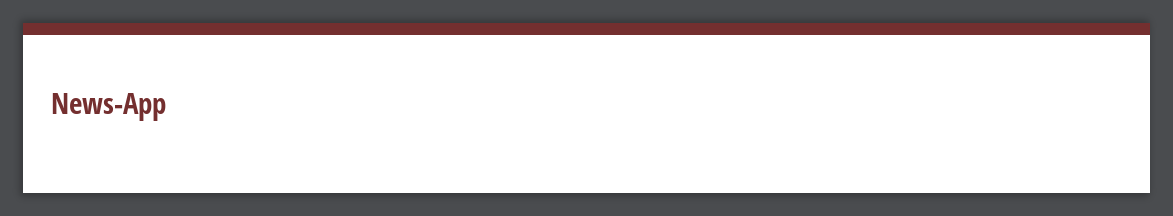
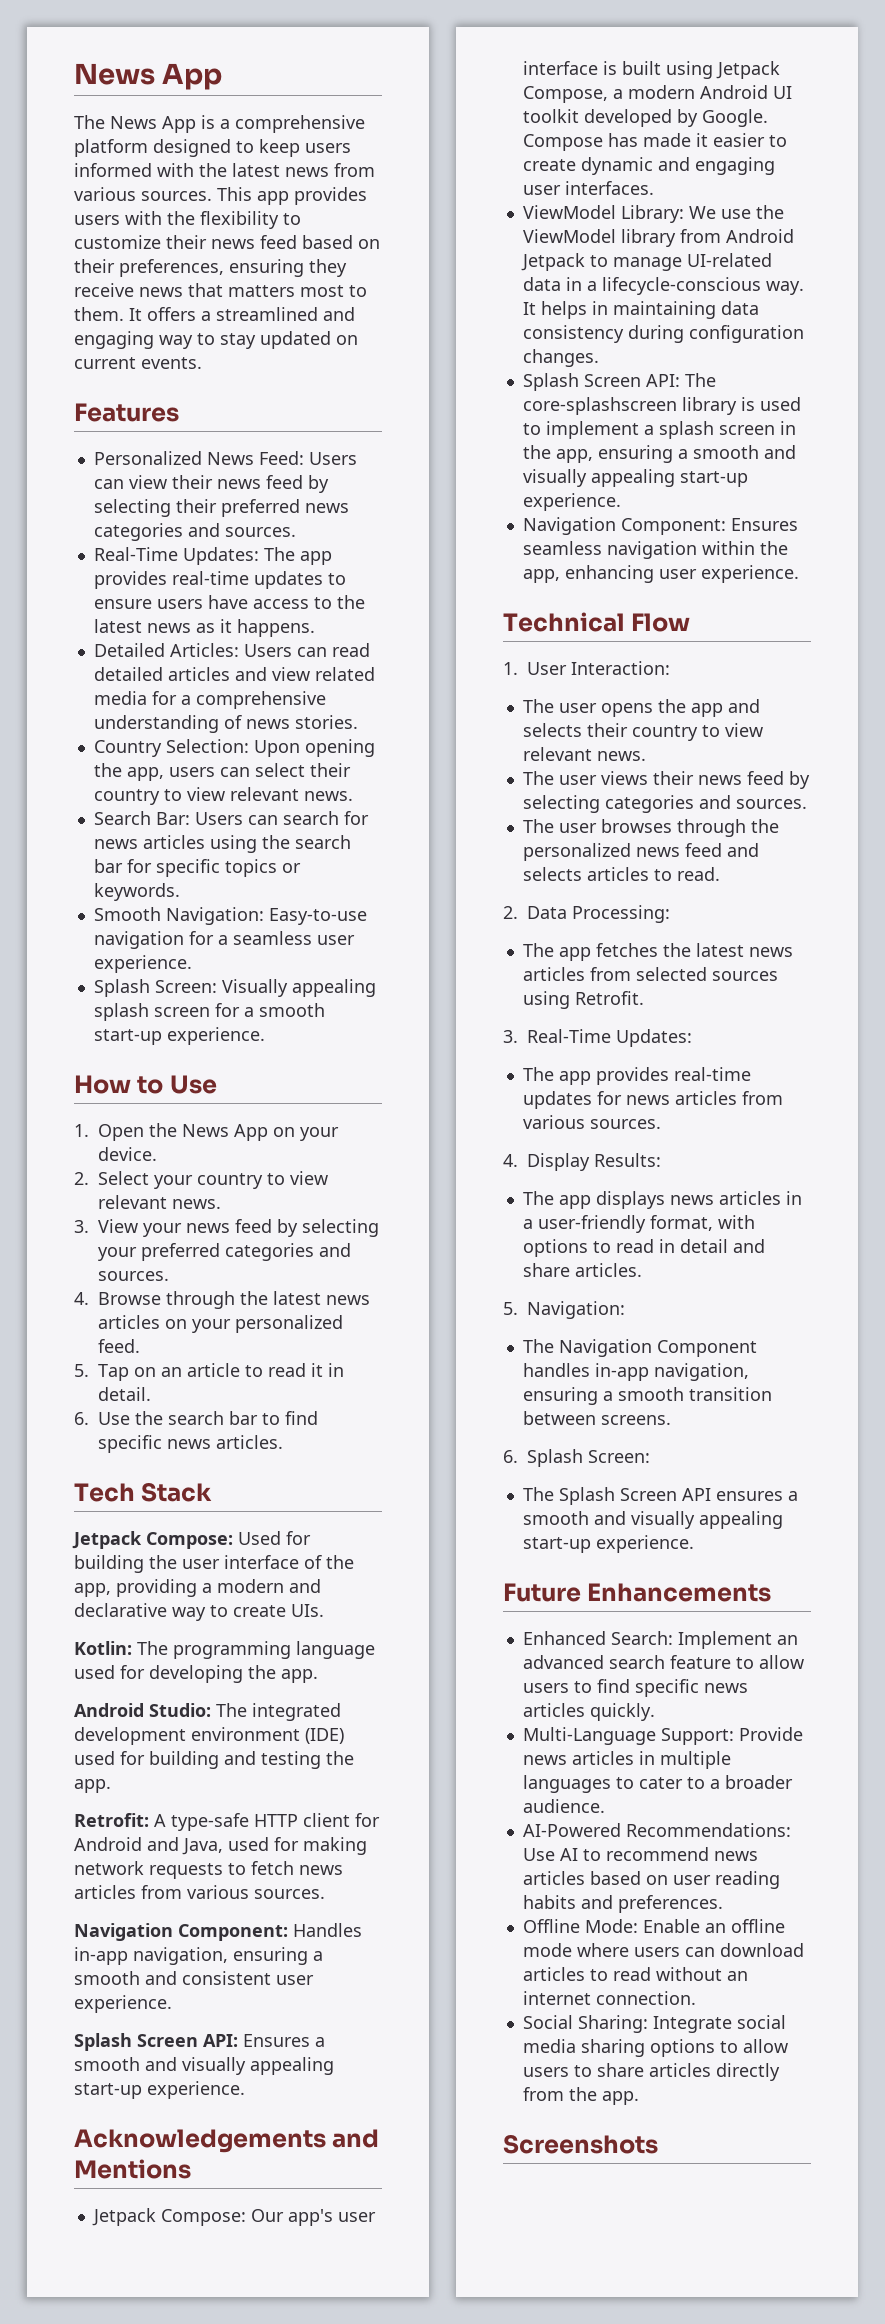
[51,93,166,121] News-App -> [74,63,223,90] [74,115,365,133] [74,139,351,157] [74,163,375,177] [74,187,367,205] [74,211,301,229] [74,235,380,249] [74,259,347,277] [74,283,367,297] [74,307,355,321] [74,331,358,349] [74,357,202,369] [74,403,179,422] [93,451,357,465] [93,475,329,493] [93,499,349,517] [93,523,296,541] [93,547,332,565] [93,571,346,589] [93,595,365,609] [93,619,315,637] [93,643,370,657] [93,667,375,681] [93,691,326,709] [93,715,358,733] [93,739,375,757] [93,763,351,781] [93,787,353,805] [93,811,369,825] [93,835,351,853] [93,859,301,877] [93,883,180,901] [93,907,367,925] [93,931,355,949] [93,955,192,973] [93,979,376,997] [93,1003,325,1021] [93,1027,265,1045] [74,1075,217,1094] [74,1123,339,1141] [98,1147,157,1161] [74,1171,328,1189] [98,1195,221,1209] [74,1219,379,1237] [98,1243,351,1261] [98,1271,169,1281] [74,1291,370,1309] [98,1315,343,1333] [98,1339,140,1353] [74,1363,344,1381] [98,1387,151,1401] [74,1411,318,1425] [98,1435,283,1453] [74,1482,213,1502] [72,1531,311,1549] [74,1555,354,1573] [74,1579,321,1597] [74,1603,324,1621] [74,1641,375,1659] [74,1665,318,1683] [74,1703,341,1721] [74,1727,344,1745] [74,1751,354,1769] [74,1779,111,1793] [74,1813,380,1831] [74,1837,367,1855] [74,1861,343,1879] [74,1885,325,1899] [74,1923,362,1941] [74,1947,323,1965] [74,1971,314,1985] [74,1995,172,2013] [74,2033,325,2051] [74,2057,334,2075] [74,2081,245,2099] [74,2129,380,2153] [74,2159,191,2179] [91,2208,376,2226] [522,61,780,79] [522,85,792,103] [522,109,768,127] [522,133,787,151] [522,157,775,175] [522,181,654,195] [522,205,784,223] [522,229,794,247] [520,253,772,271] [522,277,804,295] [522,301,759,319] [522,325,804,343] [522,349,599,367] [522,373,716,391] [522,397,801,415] [522,421,796,439] [522,445,796,463] [522,469,748,487] [522,493,621,511] [522,517,798,535] [522,541,788,559] [522,565,799,583] [503,612,691,632] [503,661,670,675] [522,699,760,717] [522,723,763,741] [522,747,646,761] [522,771,810,789] [522,795,807,813] [522,819,779,837] [522,843,759,861] [522,867,720,881] [503,905,670,923] [522,943,793,961] [522,967,778,981] [522,991,644,1009] [503,1029,692,1047] [522,1067,751,1085] [522,1091,783,1109] [522,1115,661,1129] [503,1153,661,1171] [522,1191,802,1209] [522,1215,755,1233] [522,1239,765,1257] [522,1263,642,1277] [503,1301,625,1319] [522,1339,757,1357] [522,1363,749,1381] [522,1387,772,1405] [522,1411,671,1425] [503,1449,650,1467] [522,1487,798,1505] [522,1511,783,1529] [522,1535,694,1553] [503,1583,772,1602] [522,1631,798,1649] [522,1655,804,1669] [522,1679,748,1697] [522,1703,655,1721] [522,1727,803,1745] [522,1751,731,1769] [522,1775,793,1793] [522,1799,605,1813] [522,1823,791,1837] [522,1847,758,1861] [522,1871,780,1889] [522,1895,723,1913] [522,1919,785,1933] [522,1943,804,1957] [522,1967,748,1981] [522,1991,696,2005] [522,2015,786,2033] [522,2039,788,2057] [522,2063,780,2081] [522,2087,639,2105] [503,2134,658,2154] News App // The News App is a comprehensive platform designed to keep users informed with the latest news from various sources. This app provides users with the flexibility to customize their news feed based on their preferences, ensuring they receive news that matters most to them. It offers a streamlined and engaging way to stay updated on current events. // Features // Personalized News Feed: Users can view their news feed by selecting their preferred news categories and sources. // Real-Time Updates: The app provides real-time updates to ensure users have access to the latest news as it happens. // Detailed Articles: Users can read detailed articles and view related media for a comprehensive understanding of news stories. // Country Selection: Upon opening the app, users can select their country to view relevant news. // Search Bar: Users can search for news articles using the search bar for specific topics or keywords. // Smooth Navigation: Easy-to-use navigation for a seamless user experience. // Splash Screen: Visually appealing splash screen for a smooth start-up experience. // How to Use // 1. Open the News App on your device. // 2. Select your country to view relevant news. // 3. View your news feed by selecting your preferred categories and sources. // 4. Browse through the latest news articles on your personalized feed. // 5. Tap on an article to read it in detail. // 6. Use the search bar to find specific news articles. // Tech Stack // Jetpack Compose: Used for building the user interface of the app, providing a modern and declarative way to create UIs. // Kotlin: The programming language used for developing the app. // Android Studio: The integrated development environment (IDE) used for building and testing the app. // Retrofit: A type-safe HTTP client for Android and Java, used for making network requests to fetch news articles from various sources. // Navigation Component: Handles in-app navigation, ensuring a smooth and consistent user experience. // Splash Screen API: Ensures a smooth and visually appealing start-up experience. // Acknowledgements and Mentions // Jetpack Compose: Our app's user interface is built using Jetpack Compose, a modern Android UI toolkit developed by Google. Compose has made it easier to create dynamic and engaging user interfaces. // ViewModel Library: We use the ViewModel library from Android Jetpack to manage UI-related data in a lifecycle-conscious way. It helps in maintaining data consistency during configuration changes. // Splash Screen API: The core-splashscreen library is used to implement a splash screen in the app, ensuring a smooth and visually appealing start-up experience. // Navigation Component: Ensures seamless navigation within the app, enhancing user experience. // Technical Flow // 1. User Interaction: // The user opens the app and selects their country to view relevant news. // The user views their news feed by selecting categories and sources. // The user browses through the personalized news feed and selects articles to read. // 2. Data Processing: // The app fetches the latest news articles from selected sources using Retrofit. // 3. Real-Time Updates: // The app provides real-time updates for news articles from various sources. // 4. Display Results: // The app displays news articles in a user-friendly format, with options to read in detail and share articles. // 5. Navigation: // The Navigation Component handles in-app navigation, ensuring a smooth transition between screens. // 6. Splash Screen: // The Splash Screen API ensures a smooth and visually appealing start-up experience. // Future Enhancements // Enhanced Search: Implement an advanced search feature to allow users to find specific news articles quickly. // Multi-Language Support: Provide news articles in multiple languages to cater to a broader audience. // AI-Powered Recommendations: Use AI to recommend news articles based on user reading habits and preferences. // Offline Mode: Enable an offline mode where users can download articles to read without an internet connection. // Social Sharing: Integrate social media sharing options to allow users to share articles directly from the app. // Screenshots

